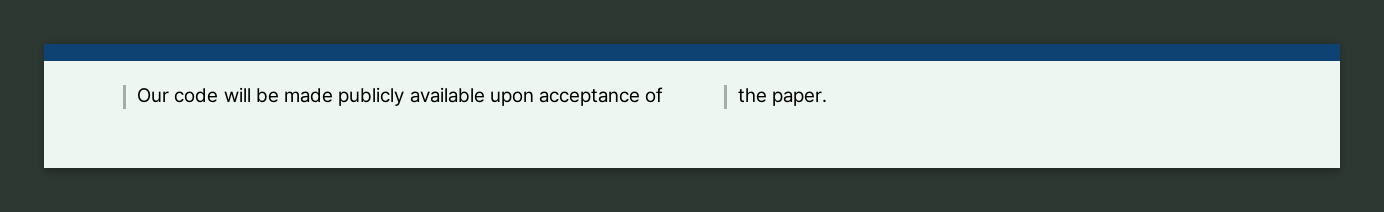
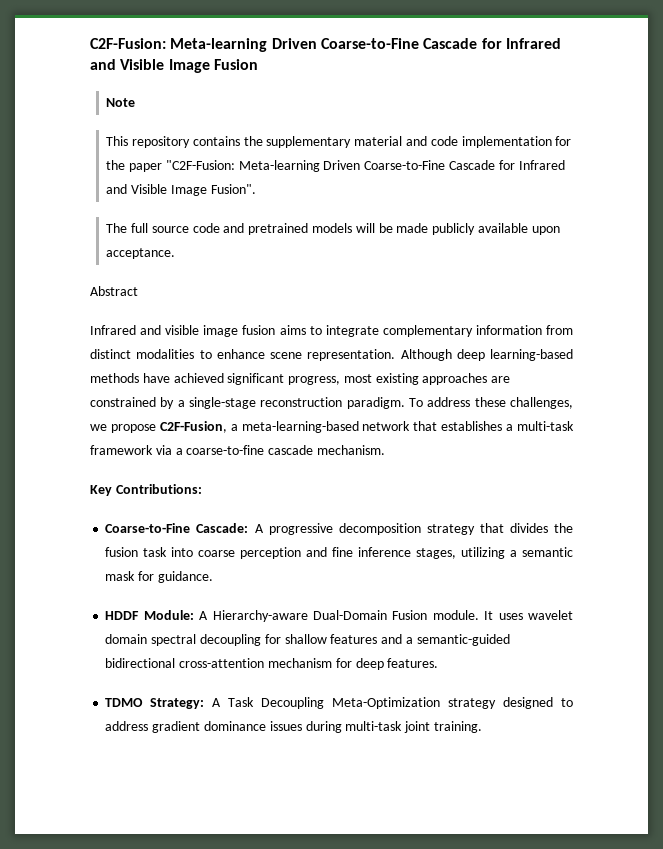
[137,88,219,103] Our code -> [90,38,561,52] [90,59,258,73] [106,98,136,107] [106,136,572,148] [106,160,565,172] [106,184,256,196] [106,223,352,235] C2F-Fusion: Meta-learning Driven Coarse-to-Fine Cascade for Infrared and Visible Image Fusion // Note // This repository contains the supplementary material and code implementation for the paper "C2F-Fusion: Meta-learning Driven Coarse-to-Fine Cascade for Infrared and Visible Image Fusion". // The full source code and pretrained models
[539,87,828,106] acceptance of the paper. -> [106,248,176,259] [90,286,138,296] [90,325,573,337] [90,349,573,361] [90,373,511,385] [90,397,573,409] [90,421,575,433] [90,445,385,455] [90,484,202,496] [105,523,573,535] [105,547,573,559] [105,571,213,583] [105,610,573,622] [105,634,510,646] [105,658,439,670] [105,697,573,709] [105,721,482,733] acceptance. // Abstract // Infrared and visible image fusion aims to integrate complementary information from distinct modalities to enhance scene representation. Although deep learning-based methods have achieved significant progress, most existing approaches are constrained by a single-stage reconstruction paradigm. To address these challenges, we propose C2F-Fusion, a meta-learning-based network that establishes a multi-task framework via a coarse-to-fine cascade mechanism. // Key Contributions: // Coarse-to-Fine Cascade: A progressive decomposition strategy that divides the fusion task into coarse perception and fine inference stages, utilizing a semantic mask for guidance. // HDDF Module: A Hierarchy-aware Dual-Domain Fusion module. It uses wavelet domain spectral decoupling for shallow features and a semantic-guided bidirectional cross-attention mechanism for deep features. // TDMO Strategy: A Task Decoupling Meta-Optimization strategy designed to address gradient dominance issues during multi-task joint training.

